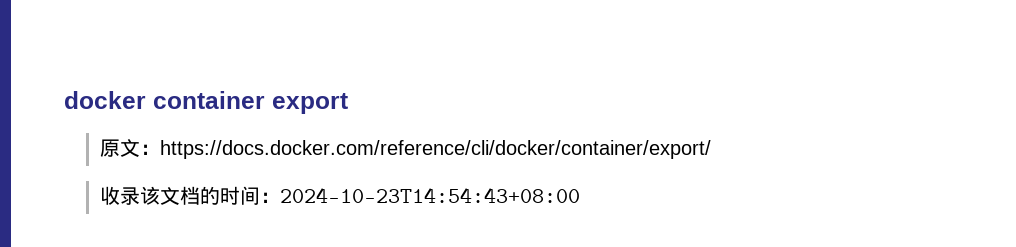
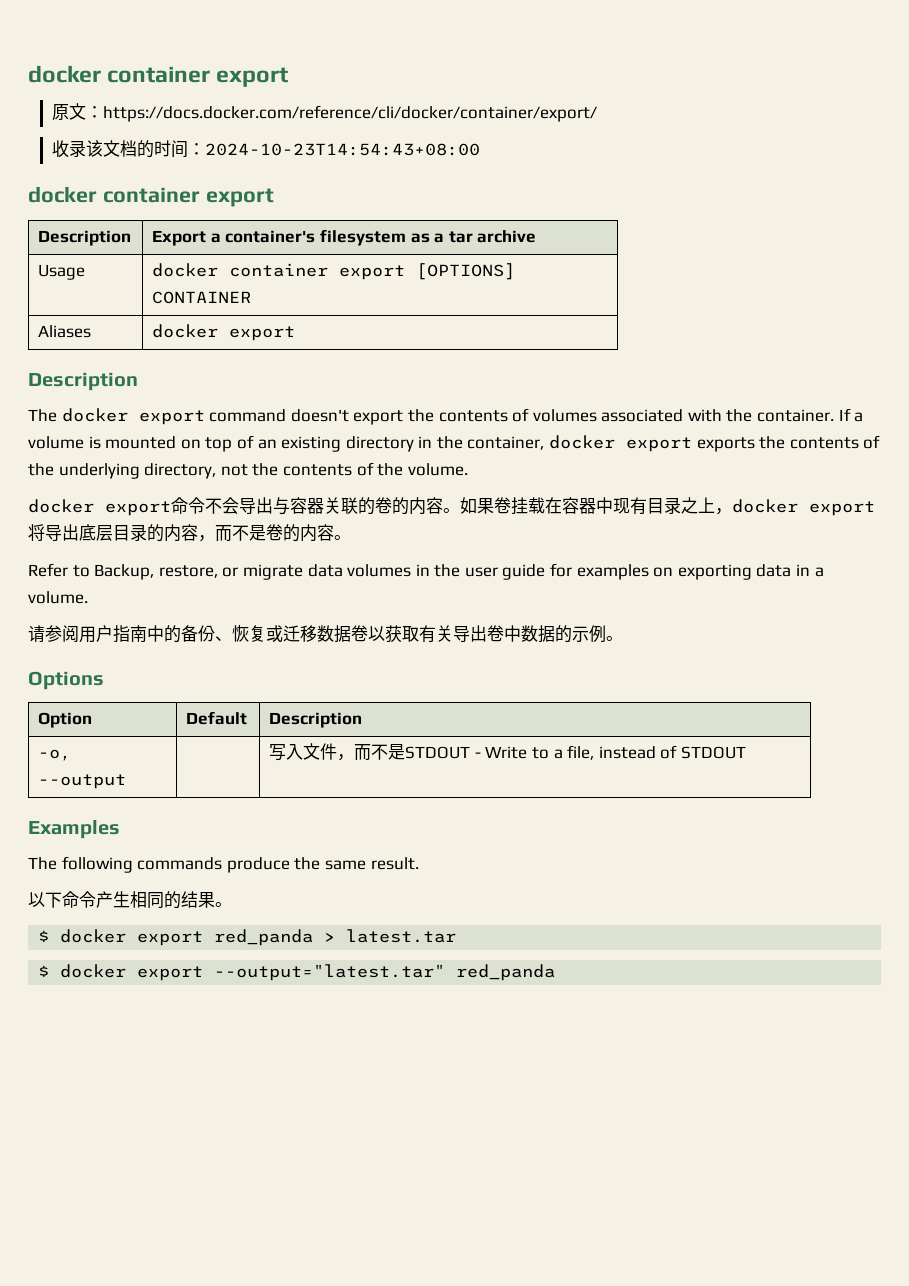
(580, 195) none -> [28,186,274,207] [38,230,132,246] [152,229,537,246] [38,264,86,280] [152,263,516,280] [152,291,252,304] [38,325,92,338] [152,324,296,341] [28,372,138,391] [28,408,864,425] [28,435,881,452] [28,462,468,479] [28,497,875,516] [28,524,351,542] [28,563,824,580] [28,591,88,604] [28,625,623,643] [28,671,104,690] [38,712,93,728] [186,711,248,725] [269,712,363,728] [38,749,72,761] [38,774,127,789] [269,743,747,761] [28,820,120,839] [28,856,419,873] [28,891,232,909] [38,929,457,946] [38,964,556,981] // docker container export // Description | Export a container's filesystem as a tar archive // Usage | docker container export [OPTIONS] CONTAINER // Aliases | docker export // Description // The docker export command doesn't export the contents of volumes associated with the container. If a volume is mounted on top of an existing directory in the container, docker export exports the contents of the underlying directory, not the contents of the volume. // docker export命令不会导出与容器关联的卷的内容。如果卷挂载在容器中现有目录之上，docker export将导出底层目录的内容，而不是卷的内容。 // Refer to Backup, restore, or migrate data volumes in the user guide for examples on exporting data in a volume. // 请参阅用户指南中的备份、恢复或迁移数据卷以获取有关导出卷中数据的示例。 // Options // Option | Default | Description // -o, --output | | 写入文件，而不是STDOUT - Write to a file, instead of STDOUT // Examples // The following commands produce the same result. // 以下命令产生相同的结果。 // $ docker export red_panda > latest.tar // $ docker export --output="latest.tar" red_panda

